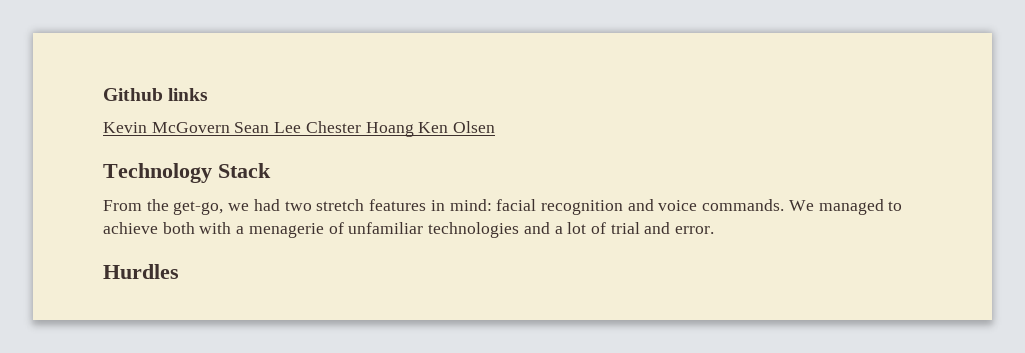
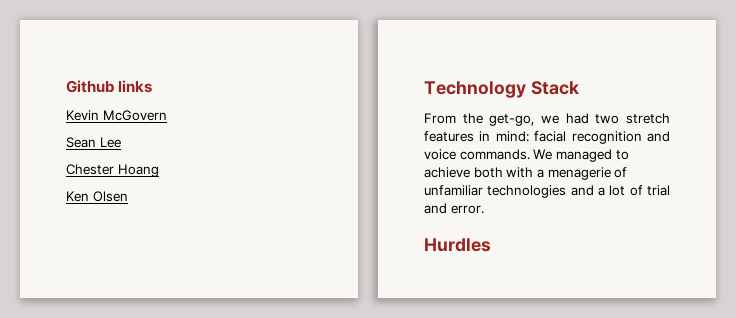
(230, 127) none -> (167, 115) //
(302, 127) none -> (121, 142) //
(414, 129) none -> (159, 170) //

